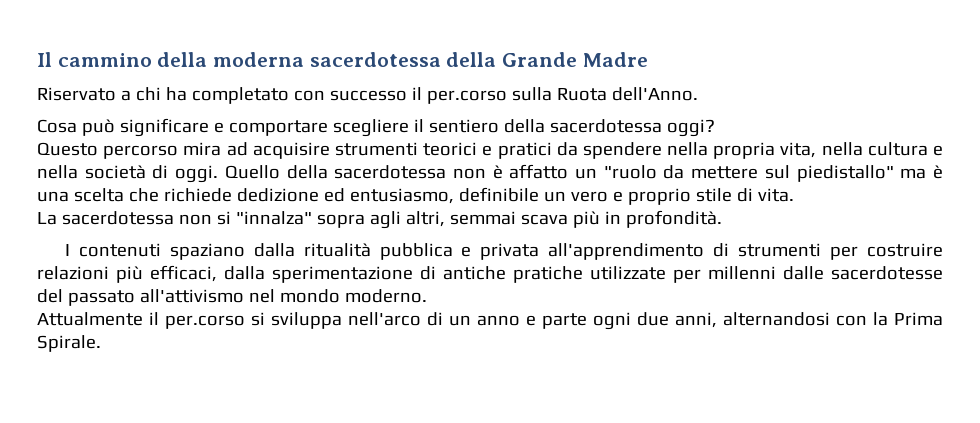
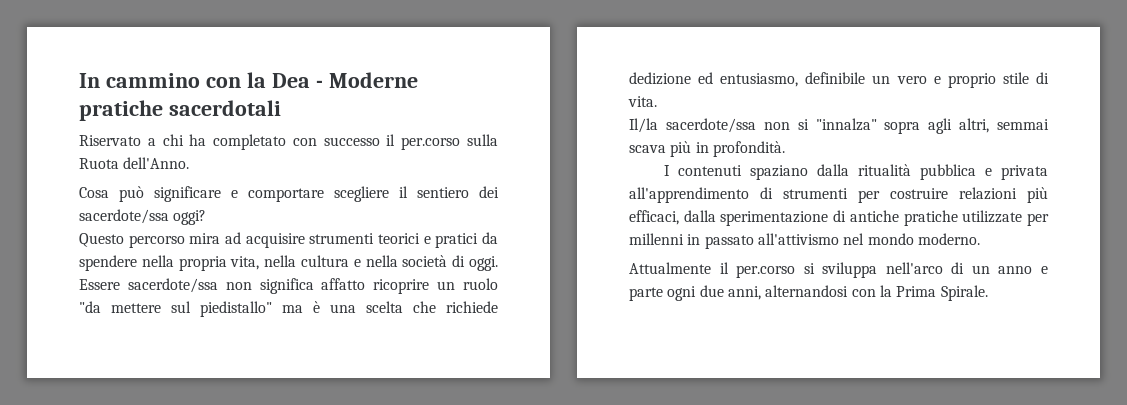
[37,52,648,67] Il cammino della moderna sacerdotessa della Grande Madre -> [79,72,418,88] [79,100,281,121] In cammino con la Dea - Moderne pratiche sacerdotali
[503,119,662,133] della sacerdotessa -> [479,186,499,198] [79,209,169,224] dei sacerdote/ssa
[224,164,685,179] Quello della sacerdotessa non è affatto un "ruolo da -> [79,278,498,294] [79,301,101,313] Essere sacerdote/ssa non significa affatto ricoprire un ruolo "da
[37,211,174,225] La sacerdotessa -> [629,118,756,133] Il/la sacerdote/ssa
[783,266,943,280] [37,289,63,303] dalle sacerdotesse del -> [687,234,701,245] in

